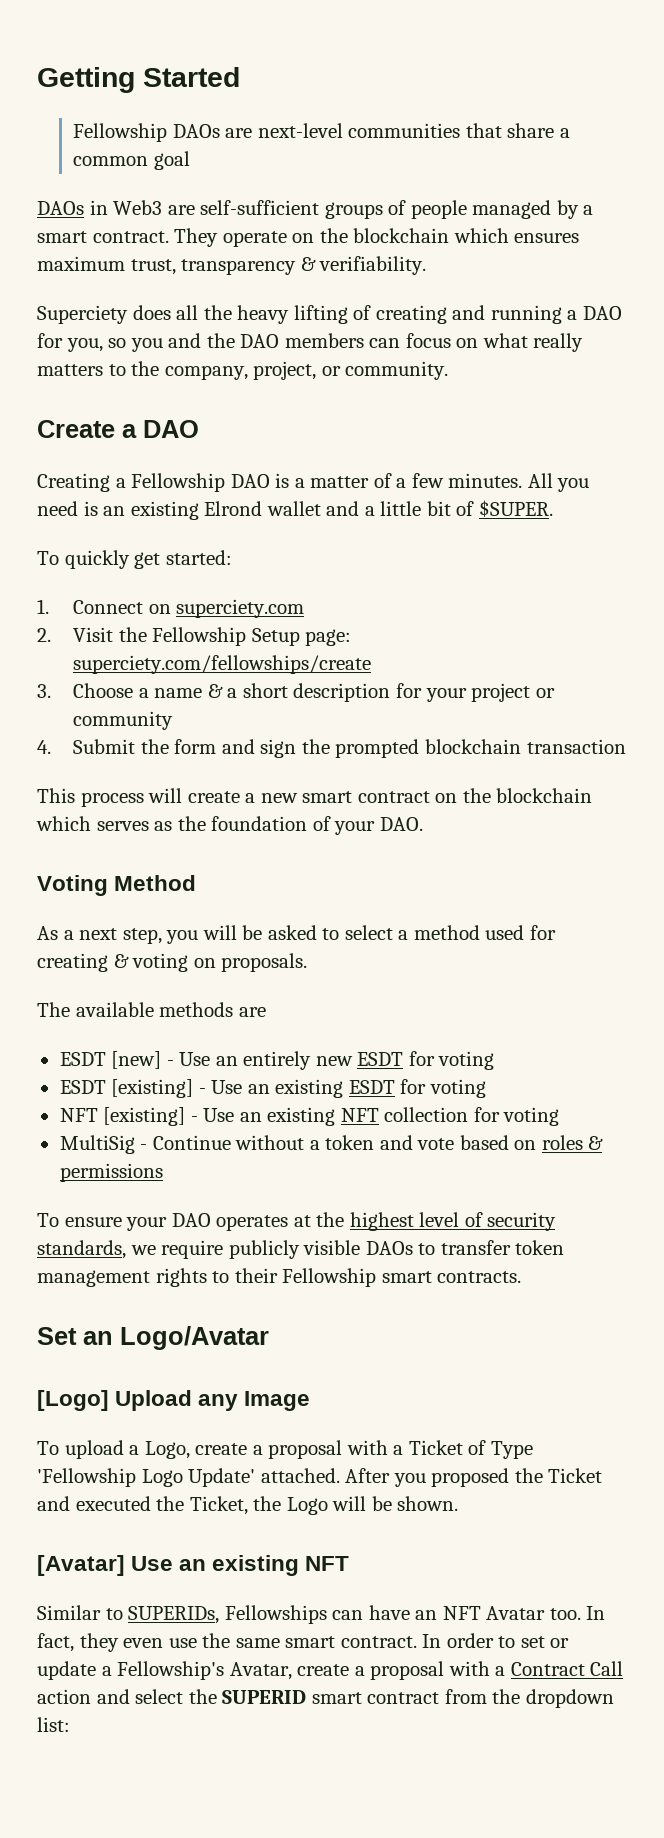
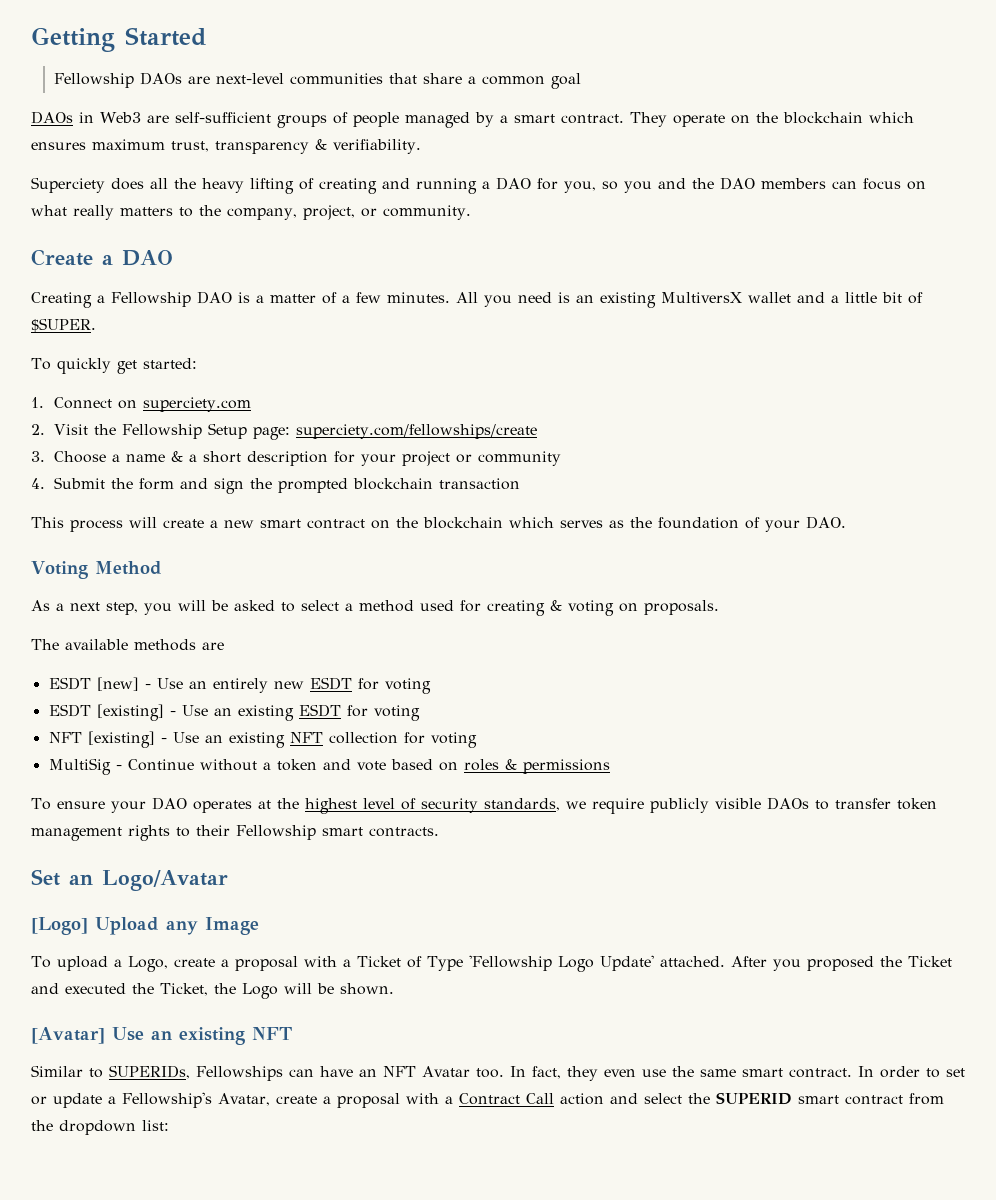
[204,501,263,516] Elrond -> [661,292,742,303] MultiversX

